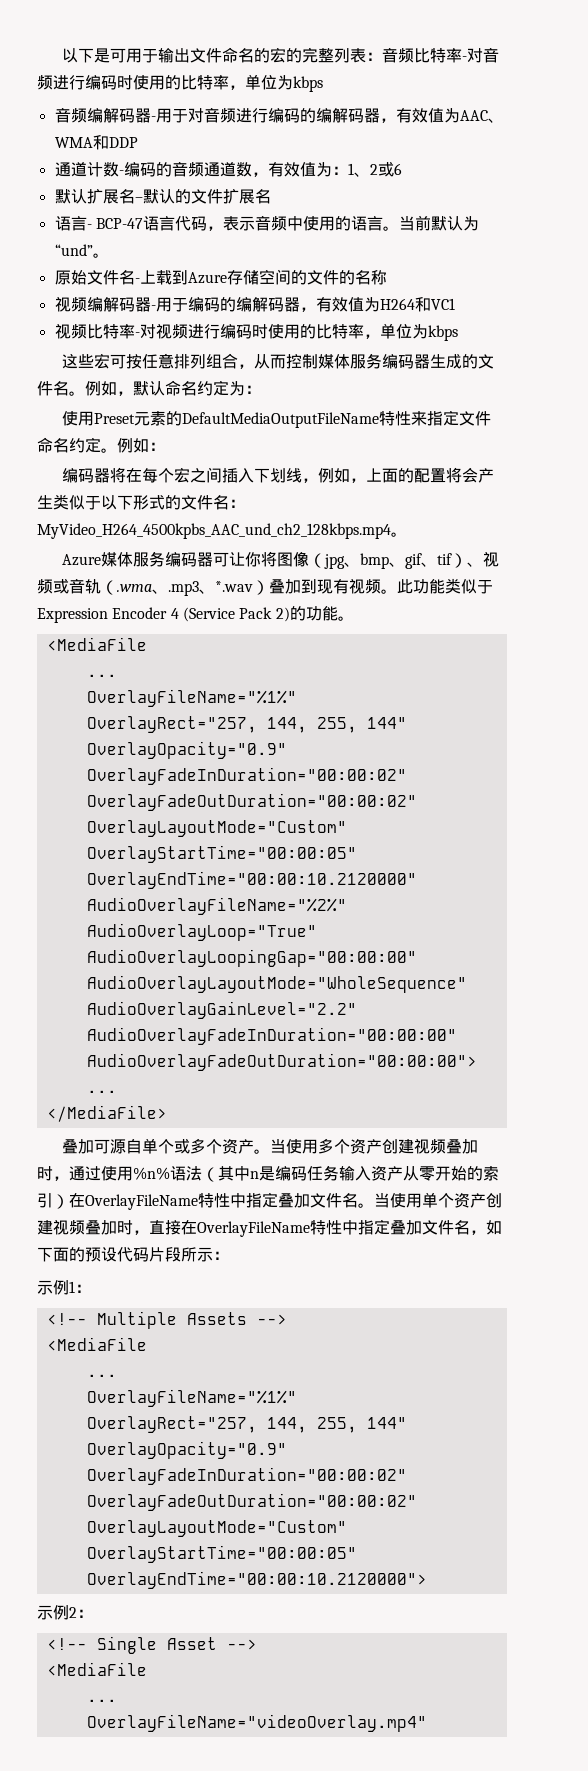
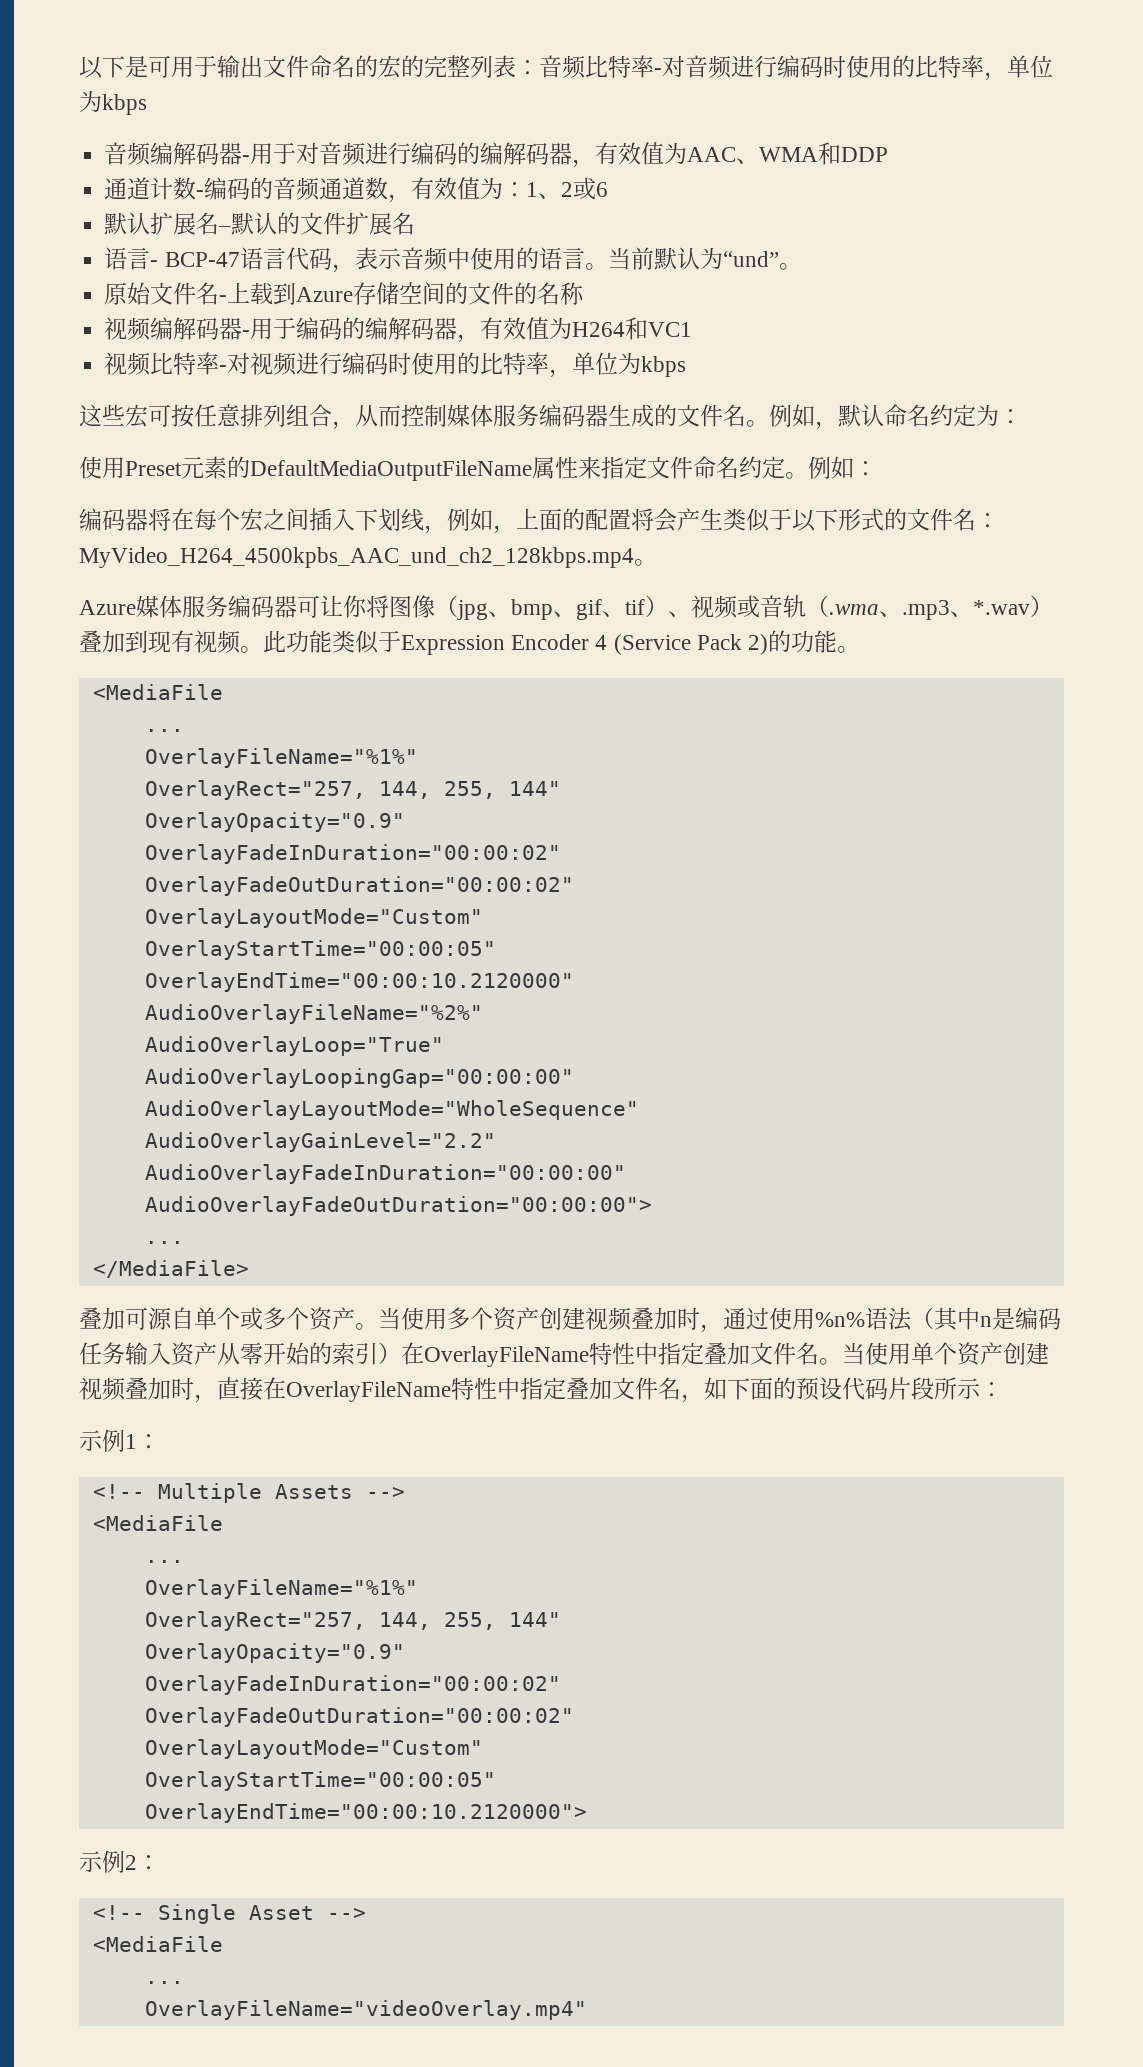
[379,411,396,426] 特 -> [532,457,555,479] 属

